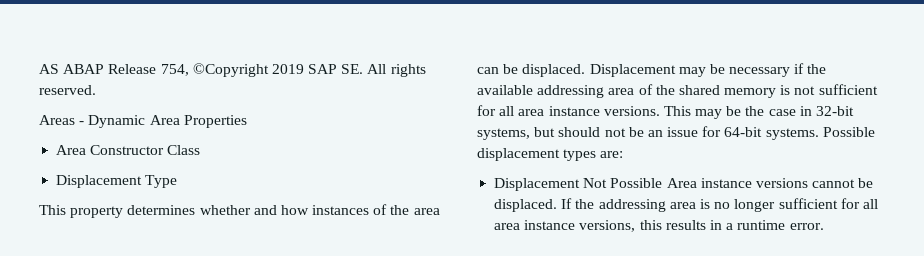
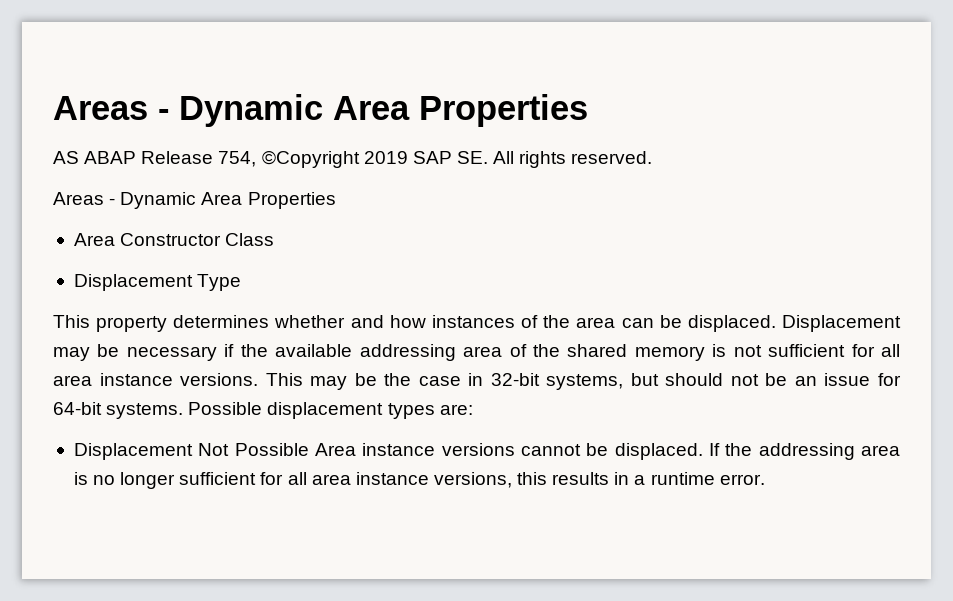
(39, 69) none -> [53,94,588,127] Areas - Dynamic Area Properties //

